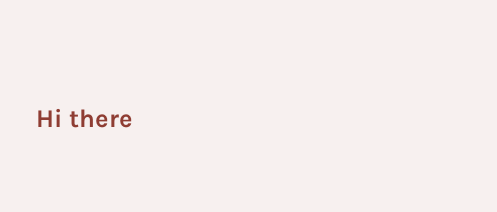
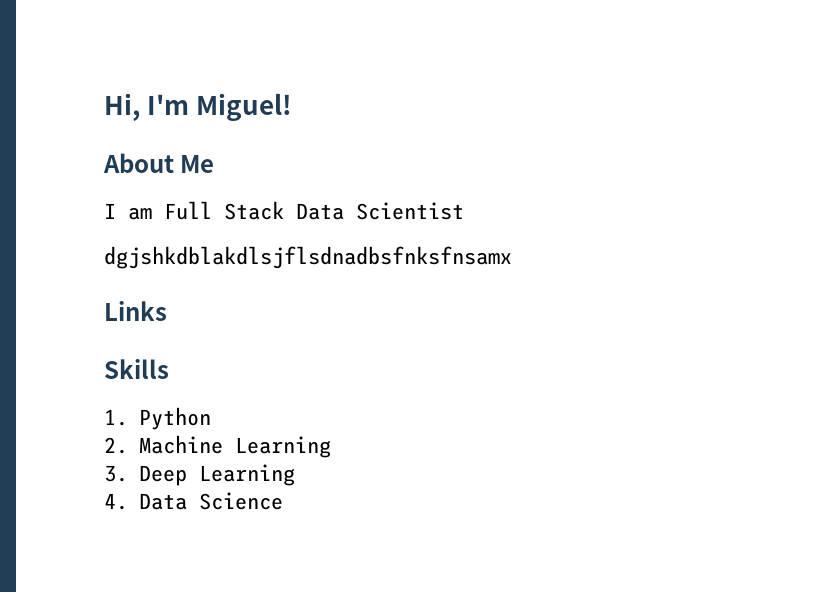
[36,108,133,128] Hi there -> [104,93,293,121] [103,153,215,173] [104,201,464,220] [104,246,512,269] [104,301,167,321] [104,359,169,379] [104,407,211,430] [104,435,331,458] [104,464,295,486] [104,492,283,510] Hi, I'm Miguel! // About Me // I am Full Stack Data Scientist // dgjshkdblakdlsjflsdnadbsfnksfnsamx // Links // Skills // 1. Python // 2. Machine Learning // 3. Deep Learning // 4. Data Science

